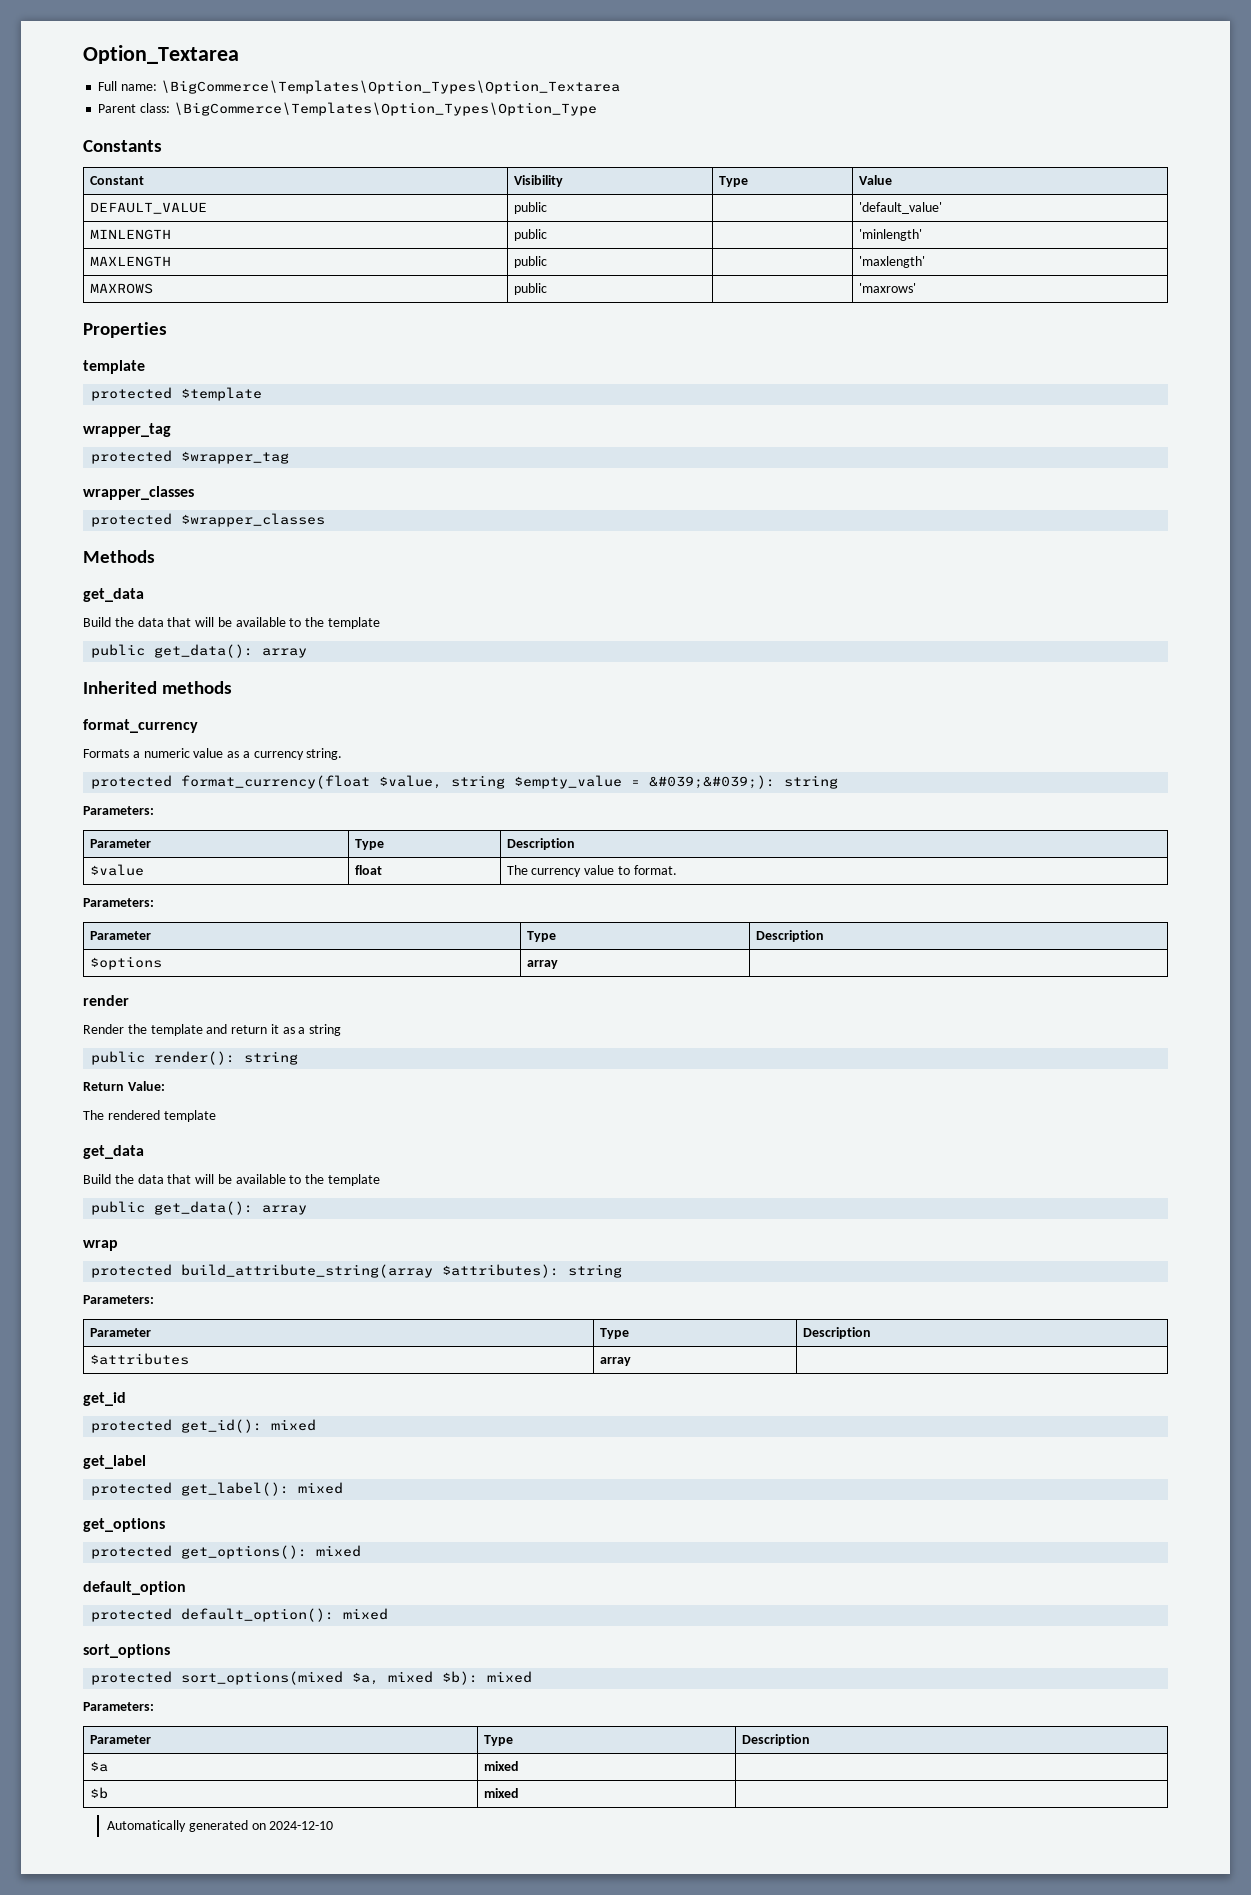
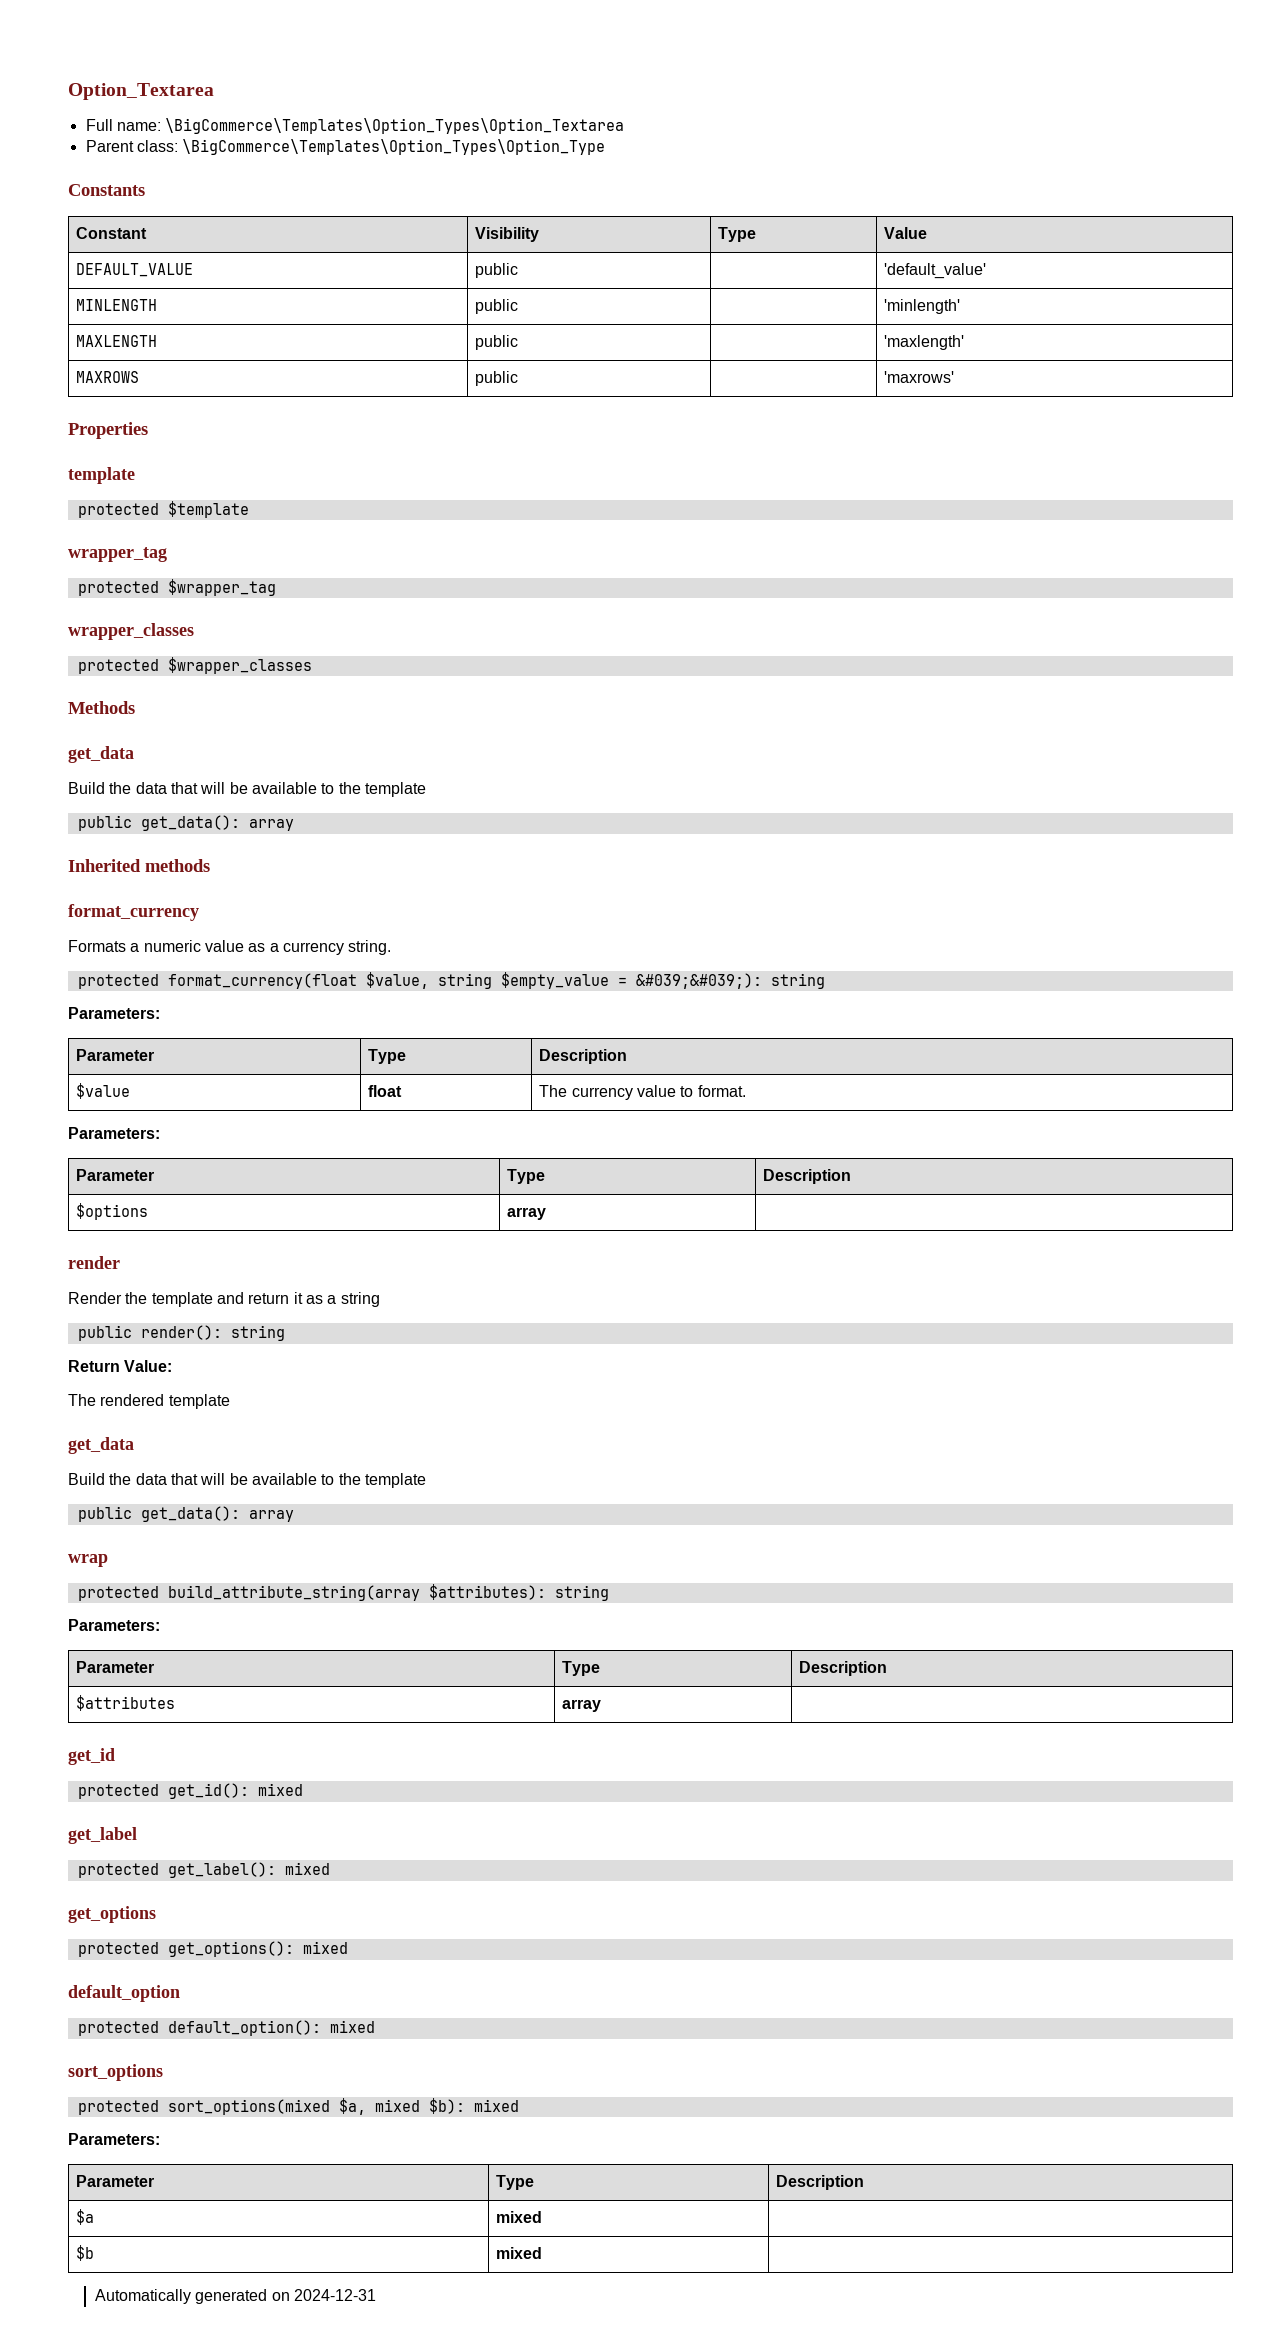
[269,1821,334,1830] 2024-12-10 -> [293,2289,376,2301] 2024-12-31

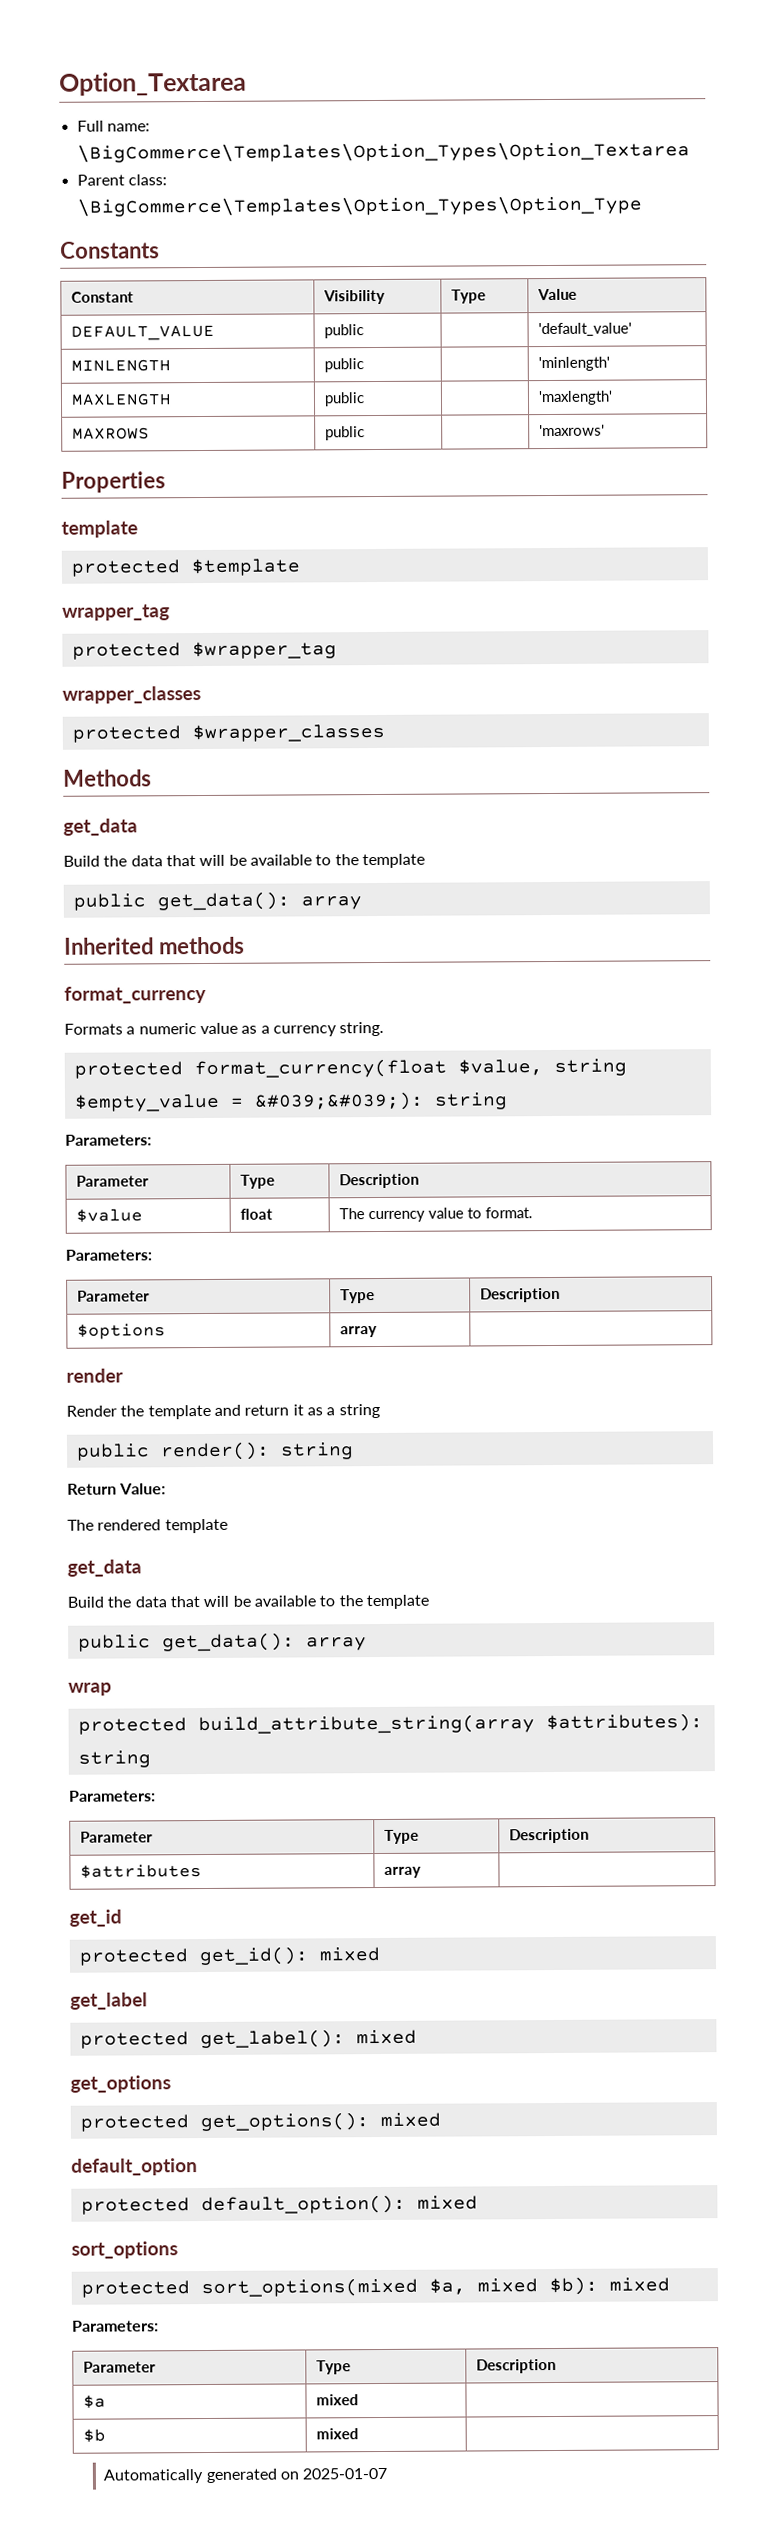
[293,2289,376,2301] 2024-12-31 -> [302,2467,388,2480] 2025-01-07

